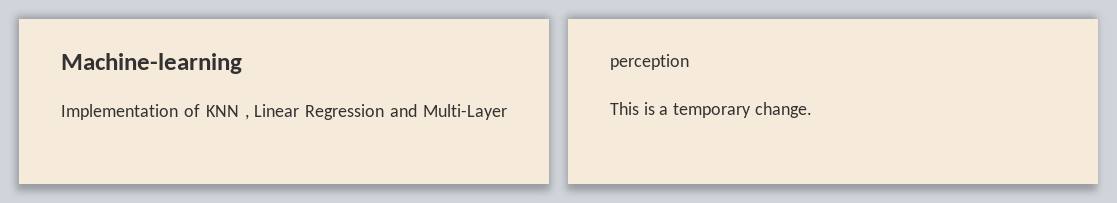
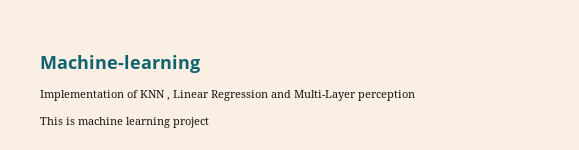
[659,102,812,118] a temporary change. -> [78,117,209,128] machine learning project

